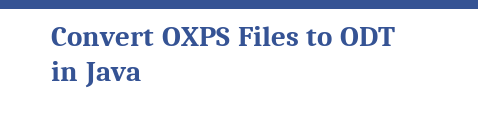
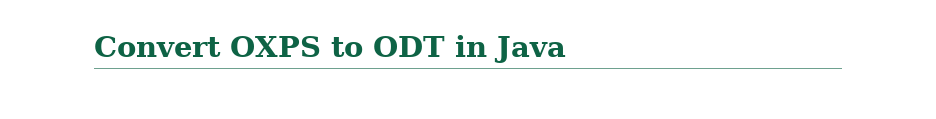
[237,26,299,46] Files -> (321, 46) none

